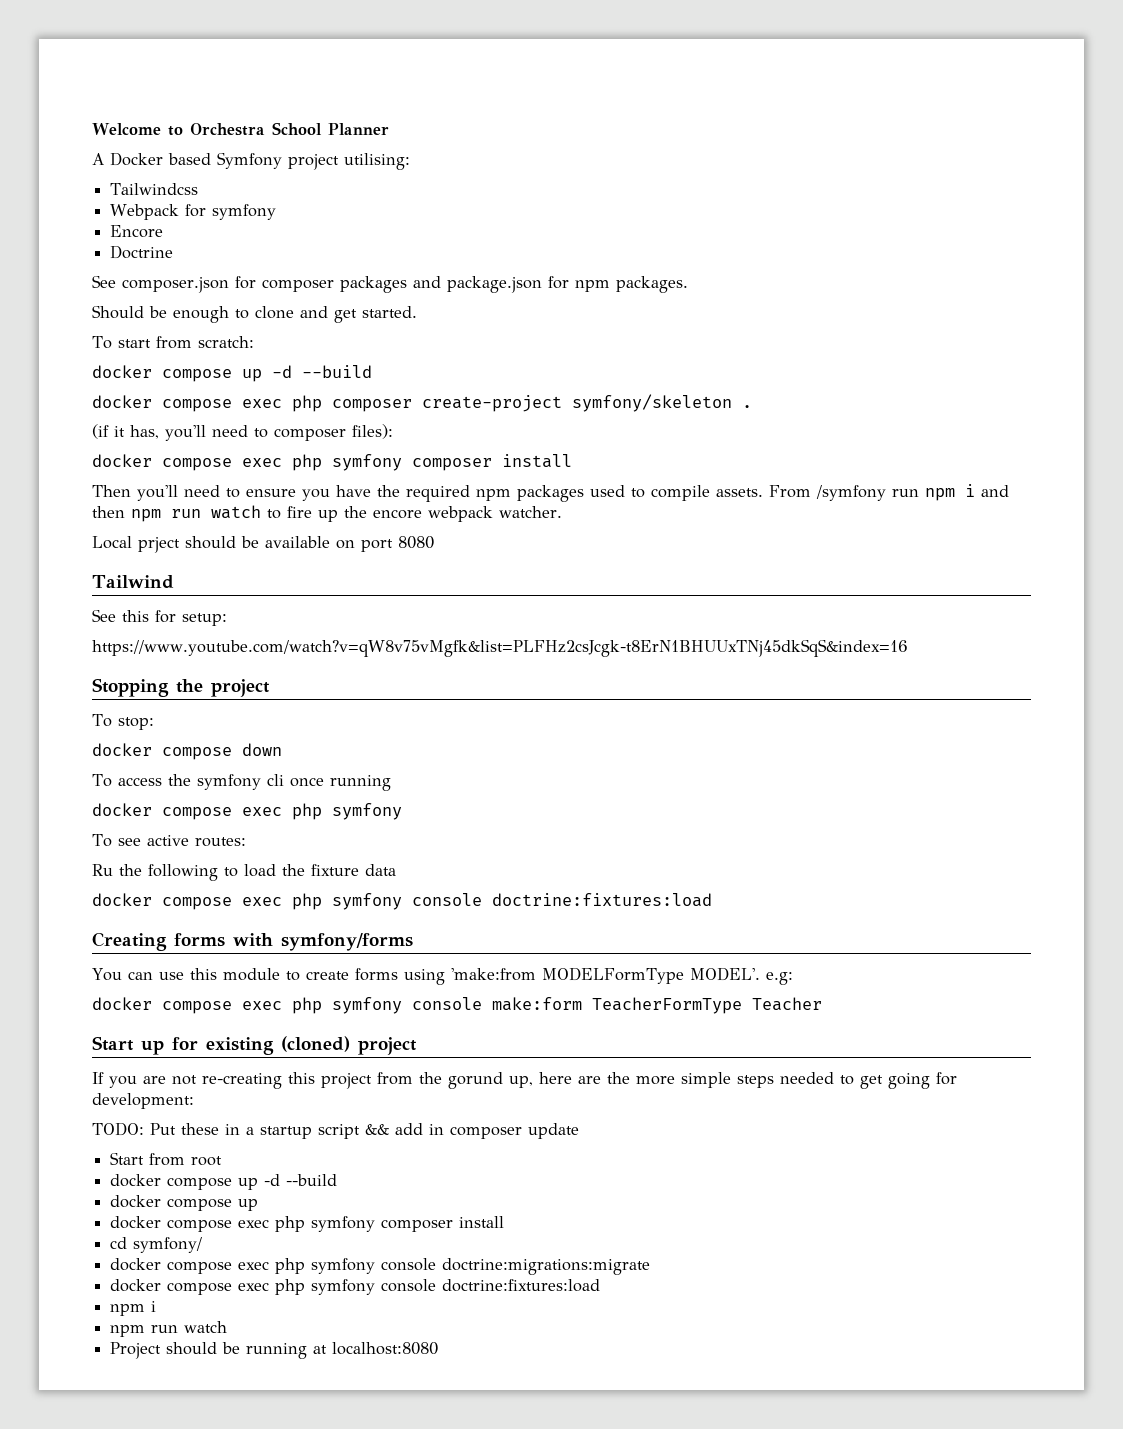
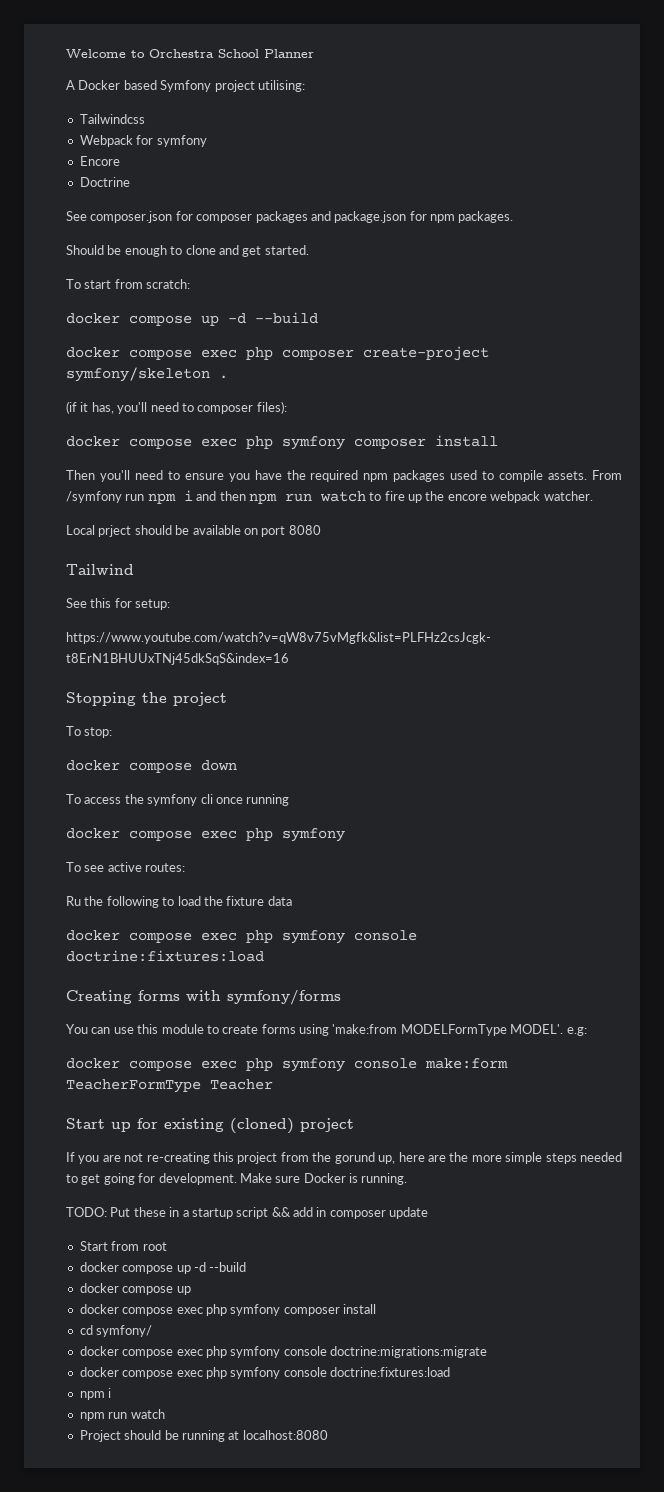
[92,1093,194,1109] development: -> [158,1173,408,1185] development. Make sure Docker is running.

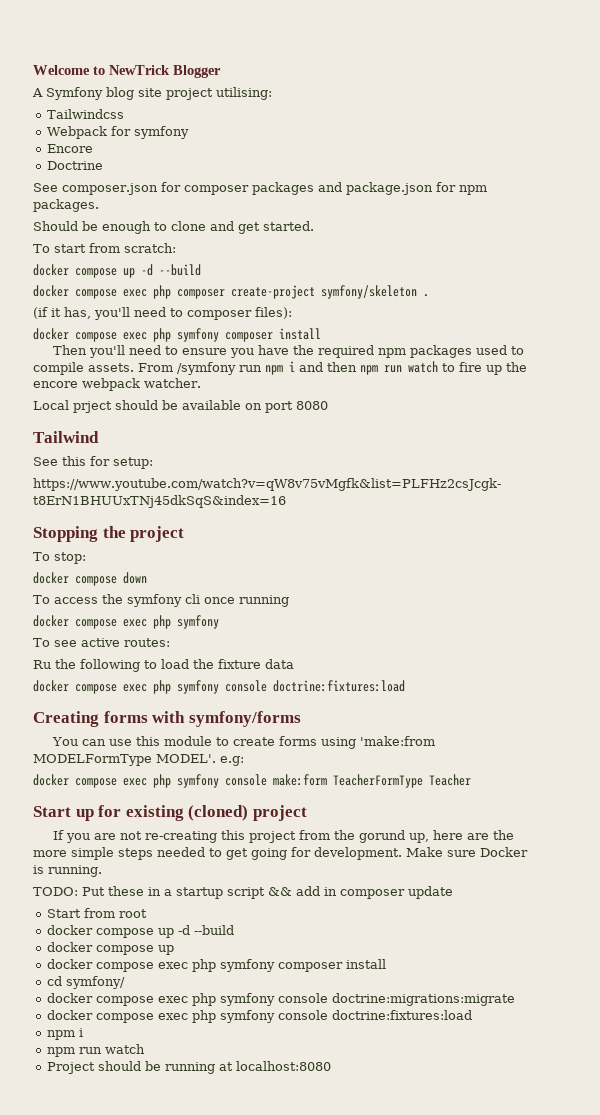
[149,49,314,58] [66,80,212,92] Orchestra School Planner // A Docker based Symfony -> [109,65,221,78] [32,87,162,100] NewTrick Blogger // A Symfony blog site

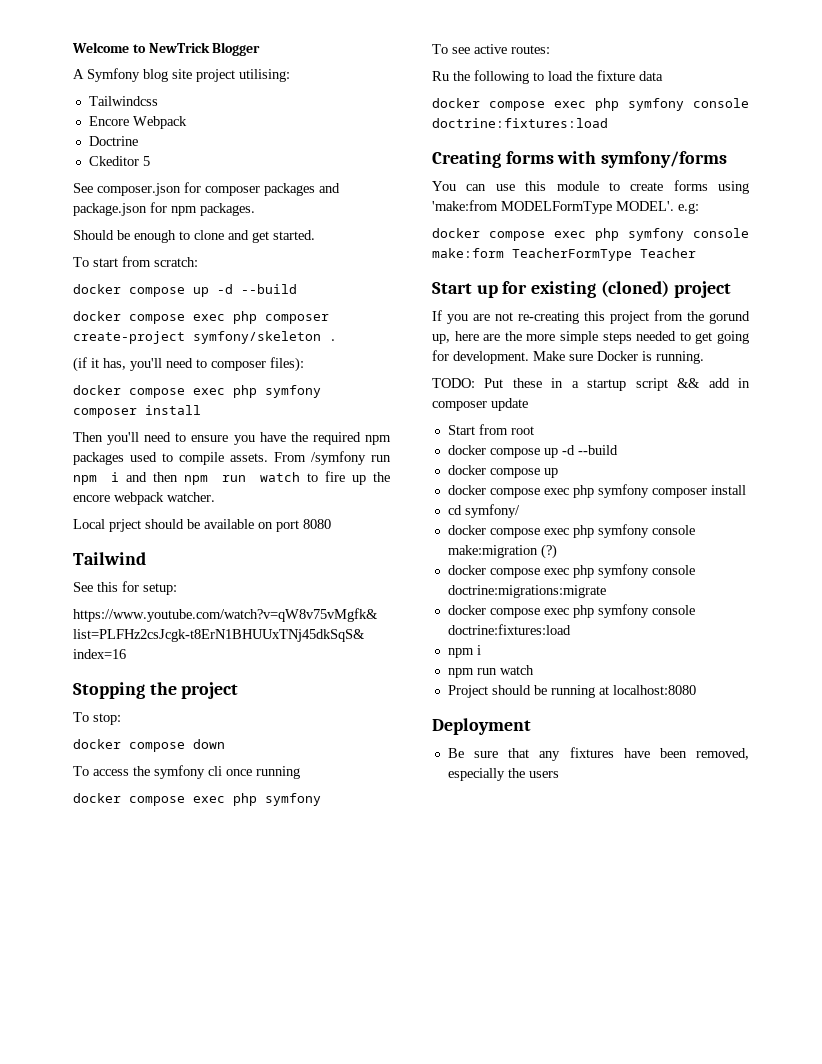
(125, 114) none -> [88,116,129,126] Encore
[111,126,190,139] [47,144,94,153] for symfony // Encore -> (187, 122) none
(104, 165) none -> [88,156,150,166] // Ckeditor 5
(126, 982) none -> [447,524,695,538] [447,544,557,559] // docker compose exec php symfony console make:migration (?)
(332, 1066) none -> [432,718,531,735] [447,747,749,761] [447,768,559,781] // Deployment // Be sure that any fixtures have been removed, especially the users

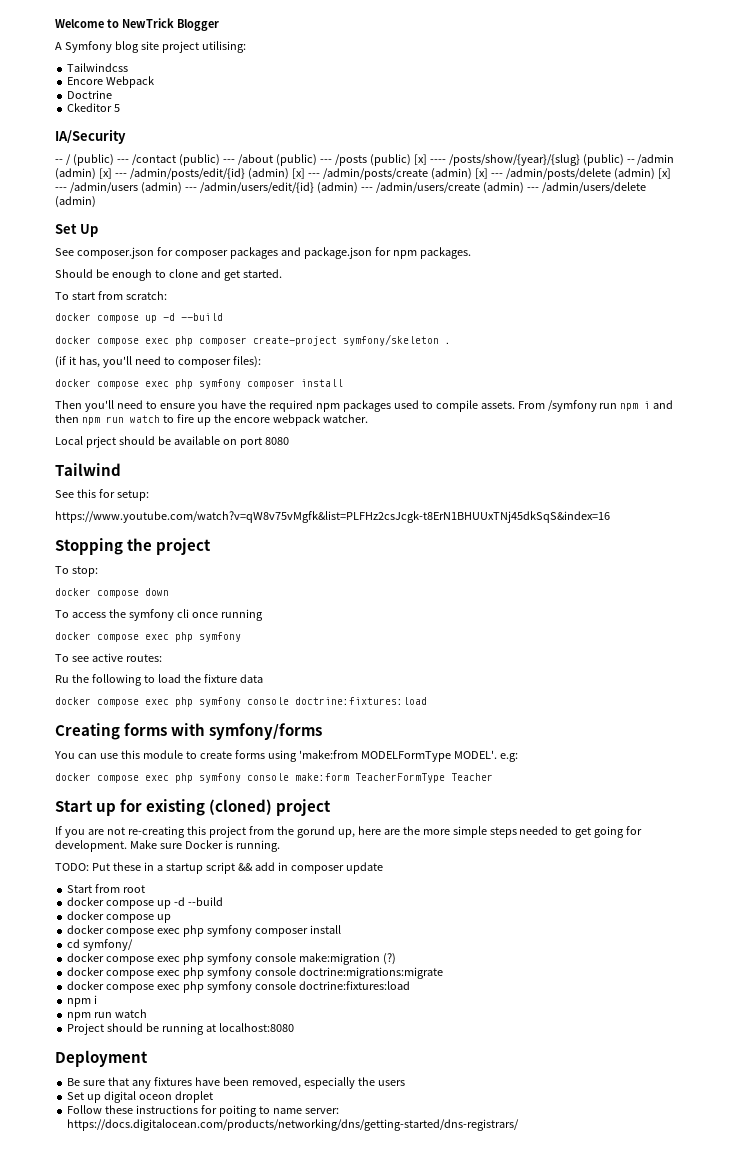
(150, 161) none -> [55,129,126,144] [55,154,675,166] [55,168,671,180] [55,182,646,194] [55,196,96,208] [55,224,98,237] // IA/Security // -- / (public) --- /contact (public) --- /about (public) --- /posts (public) [x] ---- /posts/show/{year}/{slug} (public) -- /admin (admin) [x] --- /admin/posts/edit/{id} (admin) [x] --- /admin/posts/create (admin) [x] --- /admin/posts/delete (admin) [x] --- /admin/users (admin) --- /admin/users/edit/{id} (admin) --- /admin/users/create (admin) --- /admin/users/delete (admin) // Set Up
(559, 774) none -> [67,1091,213,1103] [67,1105,339,1117] [67,1119,520,1131] // Set up digital oceon droplet // Follow these instructions for poiting to name server: https://docs.digitalocean.com/products/networking/dns/getting-started/dns-registrars/

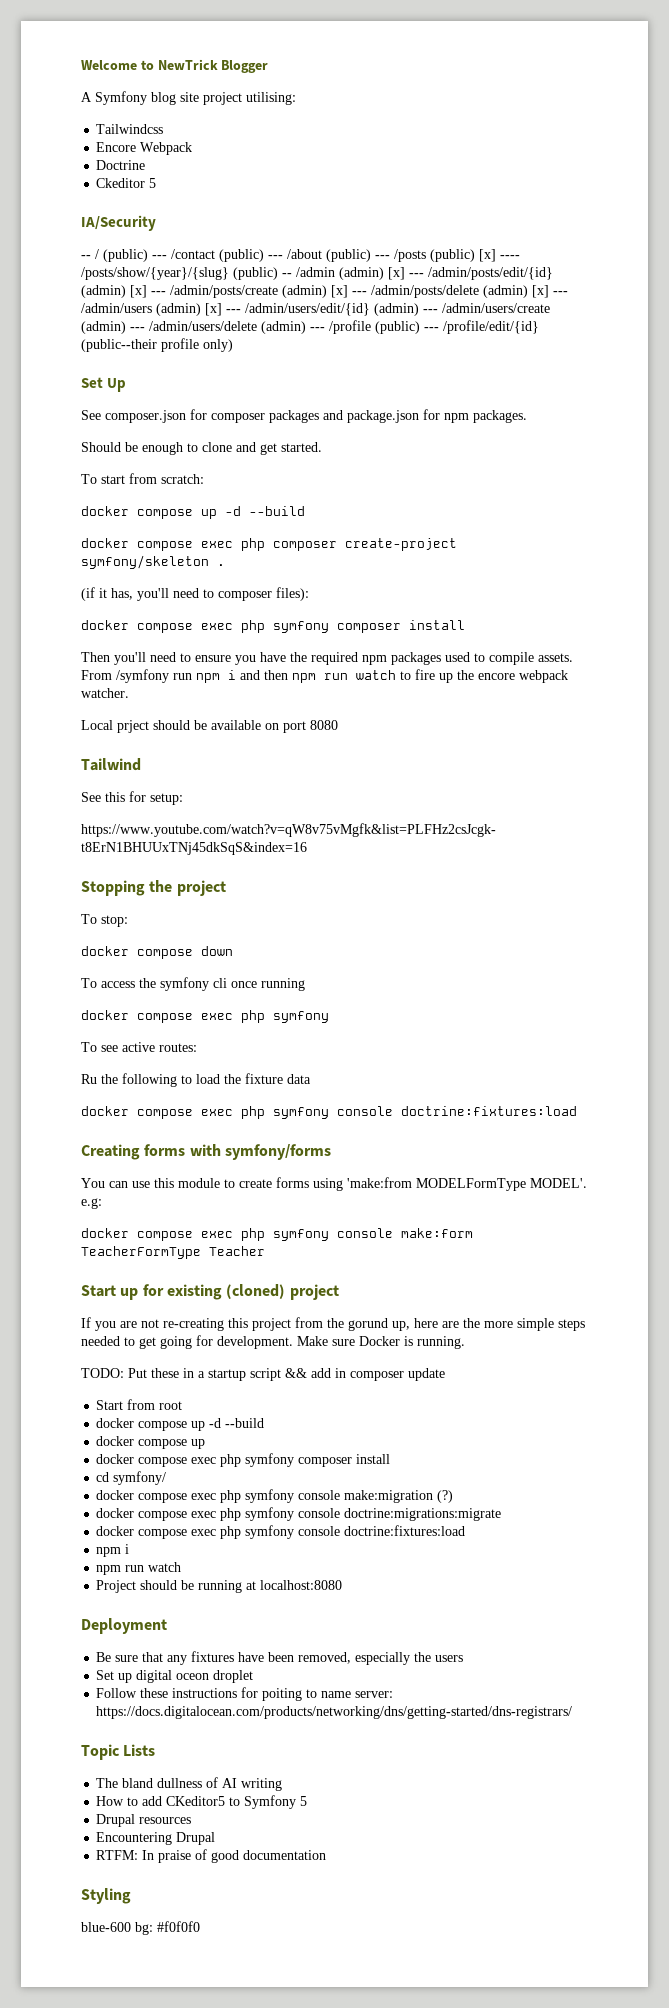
(182, 188) none -> [205,303,222,316] [x]
(96, 202) none -> [310,320,539,334] [81,338,233,352] --- /profile (public) --- /profile/edit/{id} (public--their profile only)
(520, 1125) none -> [81,1744,156,1760] [96,1777,283,1791] [96,1795,308,1809] [96,1814,192,1827] [96,1832,216,1845] [96,1849,327,1863] [81,1888,131,1904] [81,1921,200,1935] // Topic Lists // The bland dullness of AI writing // How to add CKeditor5 to Symfony 5 // Drupal resources // Encountering Drupal // RTFM: In praise of good documentation // Styling // blue-600 bg: #f0f0f0

